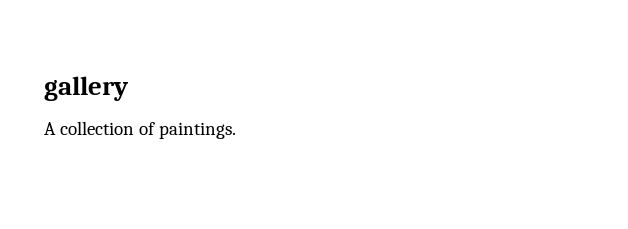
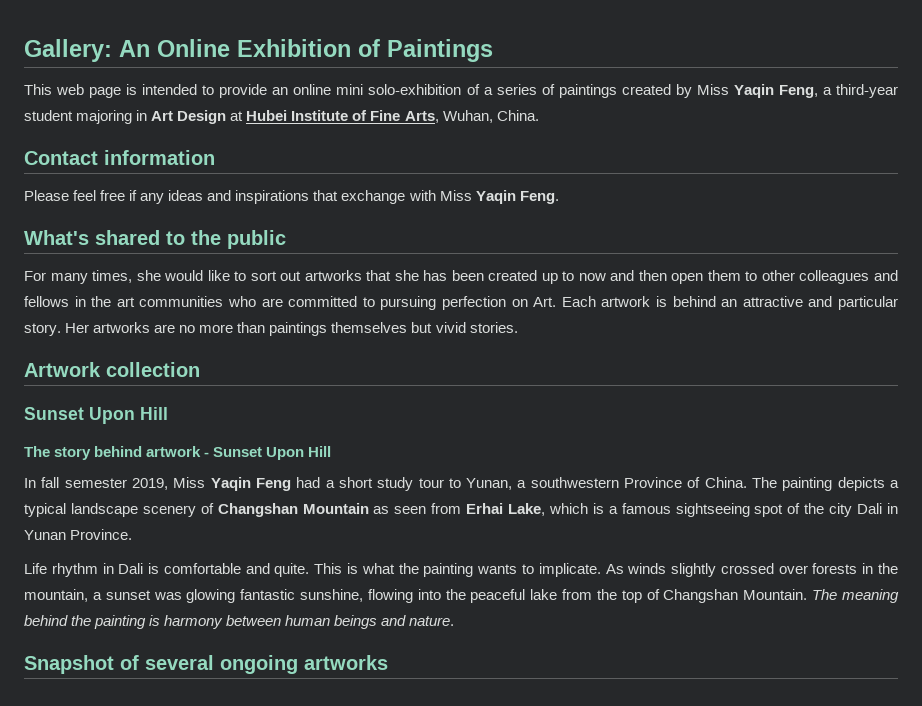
[44,76,129,101] [44,121,237,139] gallery // A collection of paintings. -> [24,39,493,62] [24,84,898,98] [24,110,539,124] [24,150,215,165] [24,190,559,204] [24,230,286,249] [24,270,898,284] [24,296,899,310] [24,322,518,336] [24,362,200,377] [24,407,168,424] [24,446,332,460] [24,477,900,491] [24,503,899,517] [24,529,133,540] [24,563,898,577] [24,589,900,603] [24,615,455,629] [24,655,388,674] Gallery: An Online Exhibition of Paintings // This web page is intended to provide an online mini solo-exhibition of a series of paintings created by Miss Yaqin Feng, a third-year student majoring in Art Design at Hubei Institute of Fine Arts, Wuhan, China. // Contact information // Please feel free if any ideas and inspirations that exchange with Miss Yaqin Feng. // What's shared to the public // For many times, she would like to sort out artworks that she has been created up to now and then open them to other colleagues and fellows in the art communities who are committed to pursuing perfection on Art. Each artwork is behind an attractive and particular story. Her artworks are no more than paintings themselves but vivid stories. // Artwork collection // Sunset Upon Hill // The story behind artwork - Sunset Upon Hill // In fall semester 2019, Miss Yaqin Feng had a short study tour to Yunan, a southwestern Province of China. The painting depicts a typical landscape scenery of Changshan Mountain as seen from Erhai Lake, which is a famous sightseeing spot of the city Dali in Yunan Province. // Life rhythm in Dali is comfortable and quite. This is what the painting wants to implicate. As winds slightly crossed over forests in the mountain, a sunset was glowing fantastic sunshine, flowing into the peaceful lake from the top of Changshan Mountain. The meaning behind the painting is harmony between human beings and nature. // Snapshot of several ongoing artworks

